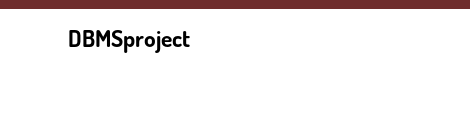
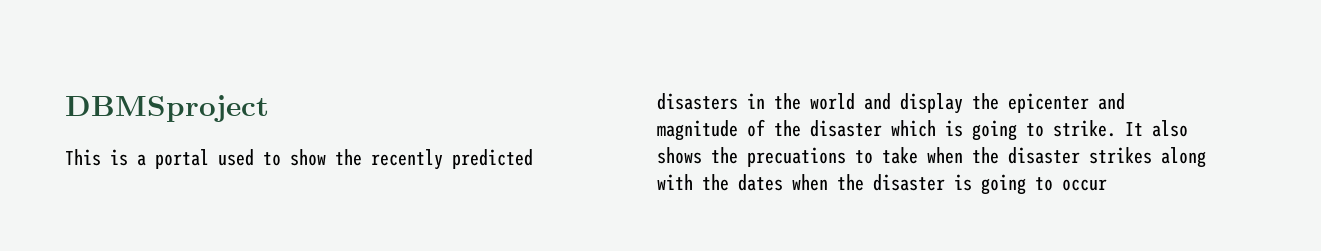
(190, 41) none -> [65,149,533,170] [657,93,1125,114] [657,119,1188,141] [657,147,1206,168] [657,174,1107,195] // This is a portal used to show the recently predicted disasters in the world and display the epicenter and magnitude of the disaster which is going to strike. It also shows the precuations to take when the disaster strikes along with the dates when the disaster is going to occur

